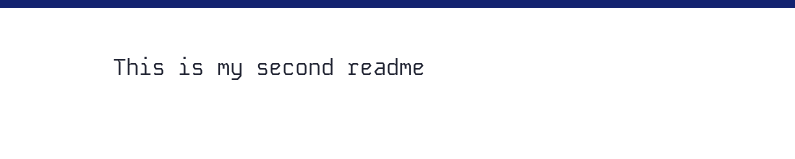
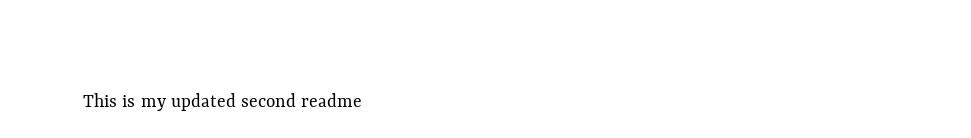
(243, 71) none -> [170,93,236,111] updated

